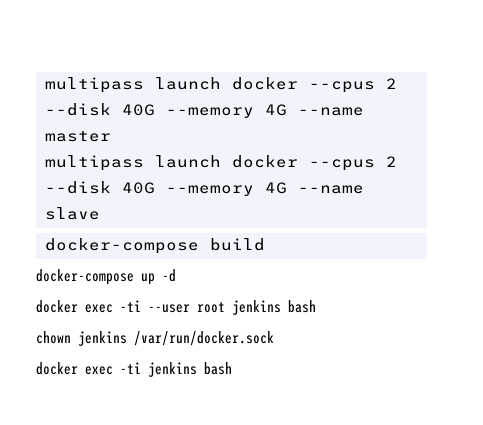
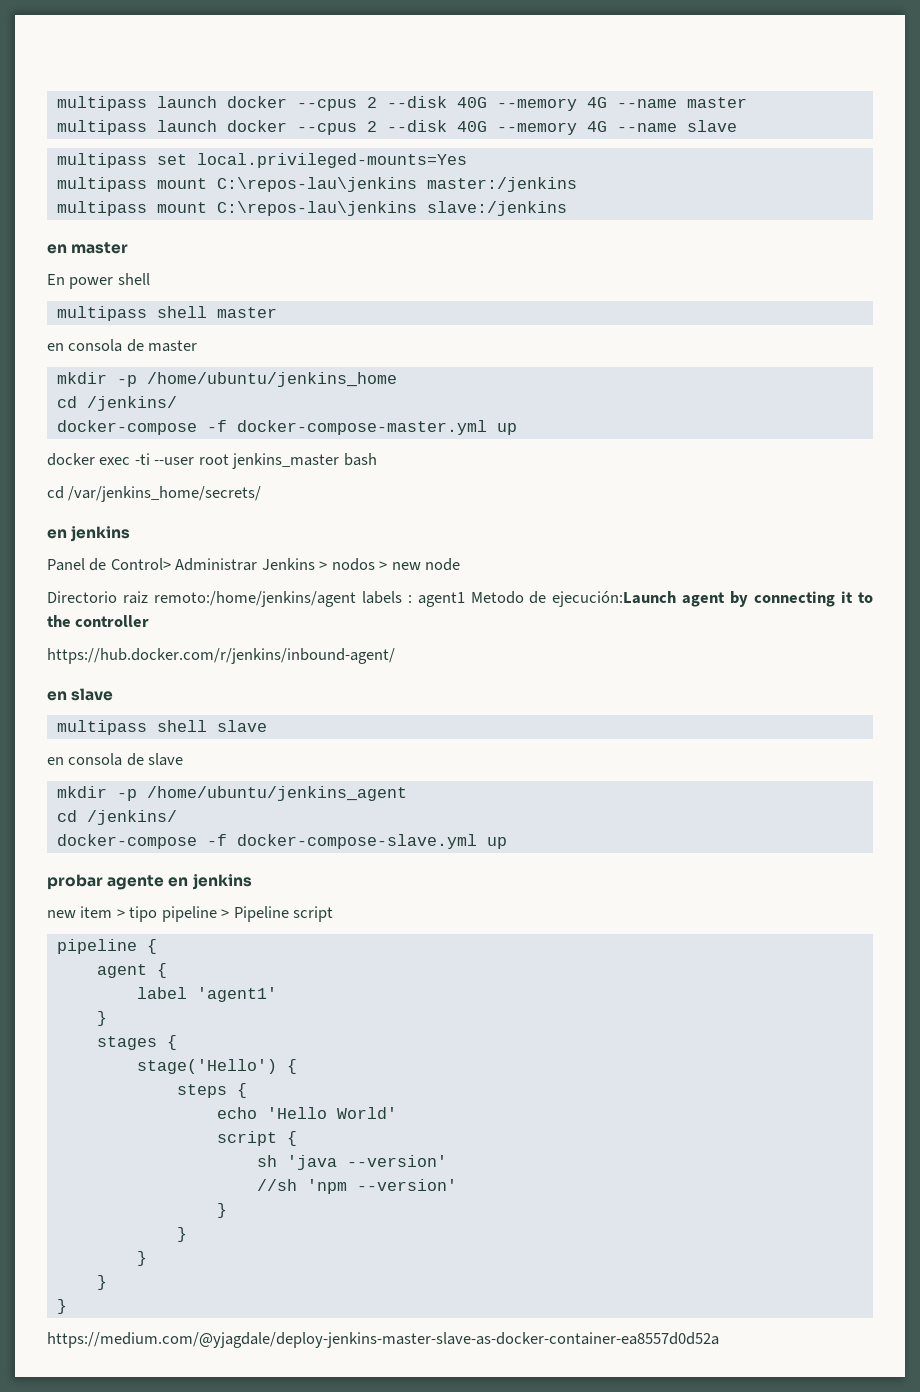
[45,238,265,254] [36,269,176,285] docker-compose build // docker-compose up -d -> [56,153,467,168] [56,177,577,192] [56,201,567,216] [47,242,129,254] [47,273,150,289] [56,306,277,321] [47,339,198,352] [56,372,397,387] [56,396,177,411] [56,420,517,435] multipass set local.privileged-mounts=Yes // multipass mount C:\repos-lau\jenkins master:/jenkins // multipass mount C:\repos-lau\jenkins slave:/jenkins // en master // En power shell // multipass shell master // en consola de master // mkdir -p /home/ubuntu/jenkins_home // cd /jenkins/ // docker-compose -f docker-compose-master.yml up
[232,300,281,315] jenkins -> [232,453,340,469] jenkins_master
[36,331,274,346] [36,362,232,377] chown jenkins /var/run/docker.sock // docker exec -ti jenkins bash -> [47,486,262,502] [47,526,131,542] [47,558,461,571] [47,591,873,607] [47,615,150,627] [47,648,395,664] [47,688,114,701] [56,720,267,735] [47,753,184,766] [56,786,407,801] [56,810,177,825] [56,834,507,849] [47,874,252,890] [47,906,334,922] [56,939,157,954] [96,963,167,978] [136,987,277,1002] [96,1011,107,1026] [96,1035,177,1050] [136,1059,297,1074] [176,1083,247,1098] [216,1107,397,1119] [216,1131,297,1146] [256,1155,447,1170] [256,1179,457,1194] [216,1203,227,1218] [176,1227,187,1242] [136,1251,147,1266] [96,1275,107,1290] [56,1299,67,1314] [47,1332,719,1348] cd /var/jenkins_home/secrets/ // en jenkins // Panel de Control> Administrar Jenkins > nodos > new node // Directorio raiz remoto:/home/jenkins/agent labels : agent1 Metodo de ejecución:Launch agent by connecting it to the controller // https://hub.docker.com/r/jenkins/inbound-agent/ // en slave // multipass shell slave // en consola de slave // mkdir -p /home/ubuntu/jenkins_agent // cd /jenkins/ // docker-compose -f docker-compose-slave.yml up // probar agente en jenkins // new item > tipo pipeline > Pipeline script // pipeline { // agent { // label 'agent1' // } // stages { // stage('Hello') { // steps { // echo 'Hello World' // script { // sh 'java --version' // //sh 'npm --version' // } // } // } // } // } // https://medium.com/@yjagdale/deploy-jenkins-master-slave-as-docker-container-ea8557d0d52a

